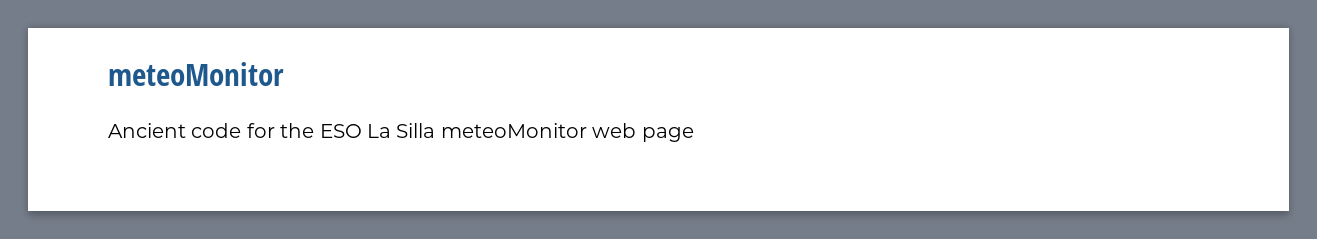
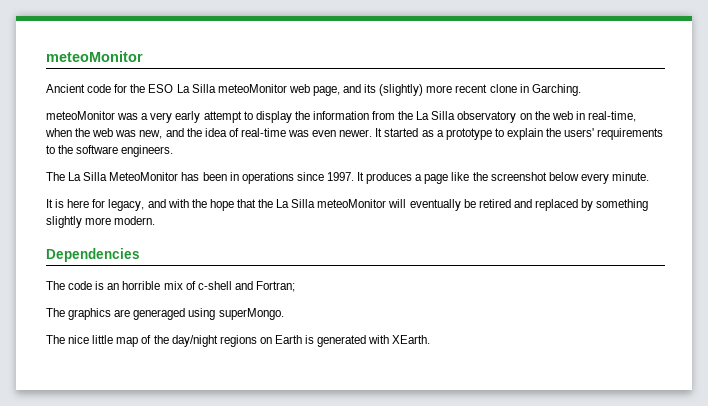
[641,127,694,142] page -> [312,84,581,96] [46,111,636,123] [45,128,664,140] [46,145,174,157] [46,172,649,184] [46,199,649,211] [46,216,156,228] [46,248,140,262] [46,281,295,292] [46,308,284,320] [46,335,431,347] page, and its (slightly) more recent clone in Garching. // meteoMonitor was a very early attempt to display the information from the La Silla observatory on the web in real-time, when the web was new, and the idea of real-time was even newer. It started as a prototype to explain the users' requirements to the software engineers. // The La Silla MeteoMonitor has been in operations since 1997. It produces a page like the screenshot below every minute. // It is here for legacy, and with the hope that the La Silla meteoMonitor will eventually be retired and replaced by something slightly more modern. // Dependencies // The code is an horrible mix of c-shell and Fortran; // The graphics are generaged using superMongo. // The nice little map of the day/night regions on Earth is generated with XEarth.

